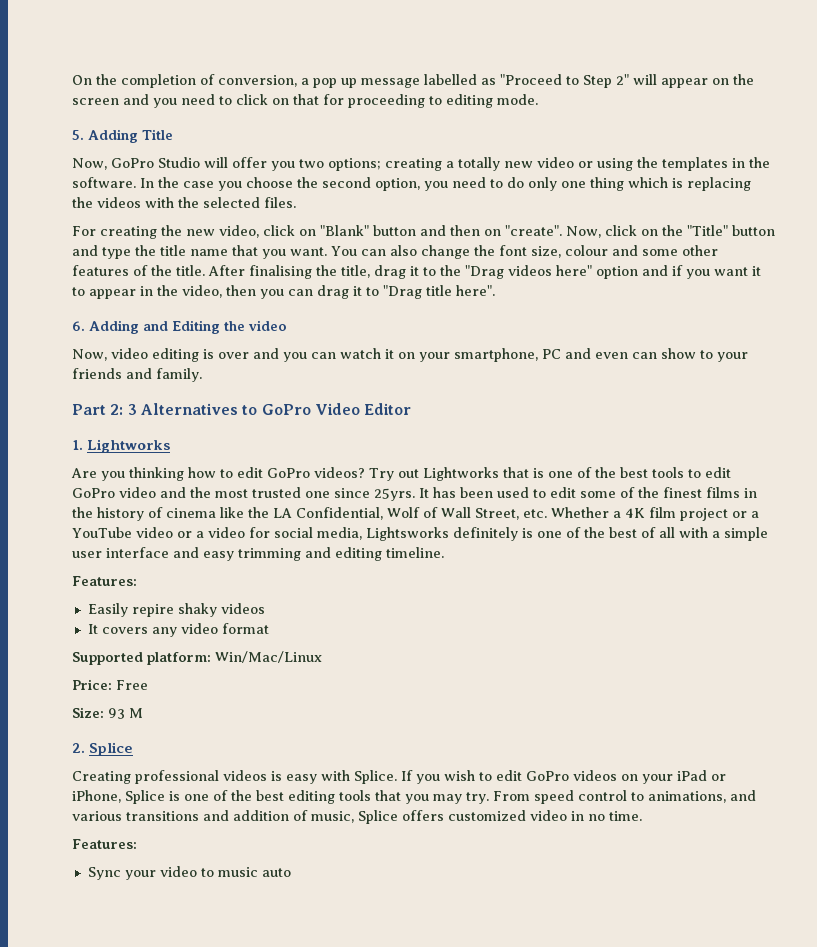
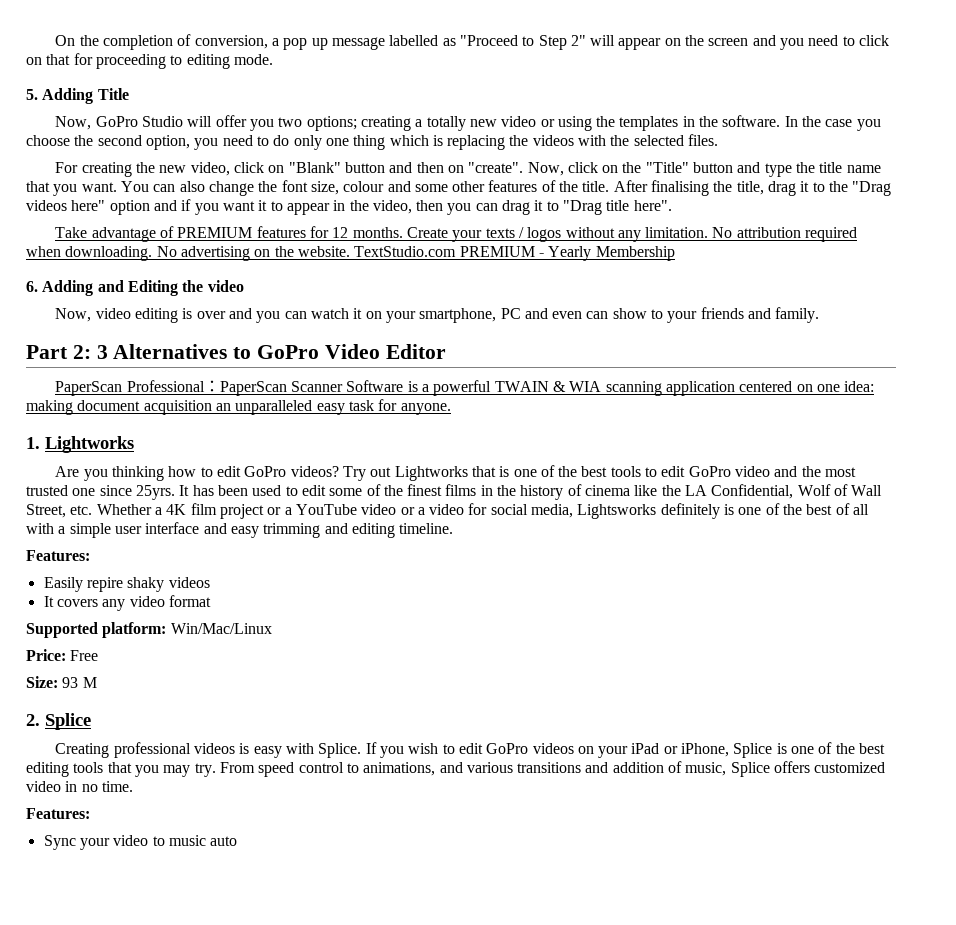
(495, 290) none -> [55,226,858,242] [26,246,675,261] // Take advantage of PREMIUM features for 12 months. Create your texts / logos without any limitation. No attribution required when downloading. No advertising on the website. TextStudio.com PREMIUM - Yearly Membership
(412, 409) none -> [55,380,875,396] [26,399,451,415] // PaperScan Professional：PaperScan Scanner Software is a powerful TWAIN & WIA scanning application centered on one idea: making document acquisition an unparalleled easy task for anyone.

